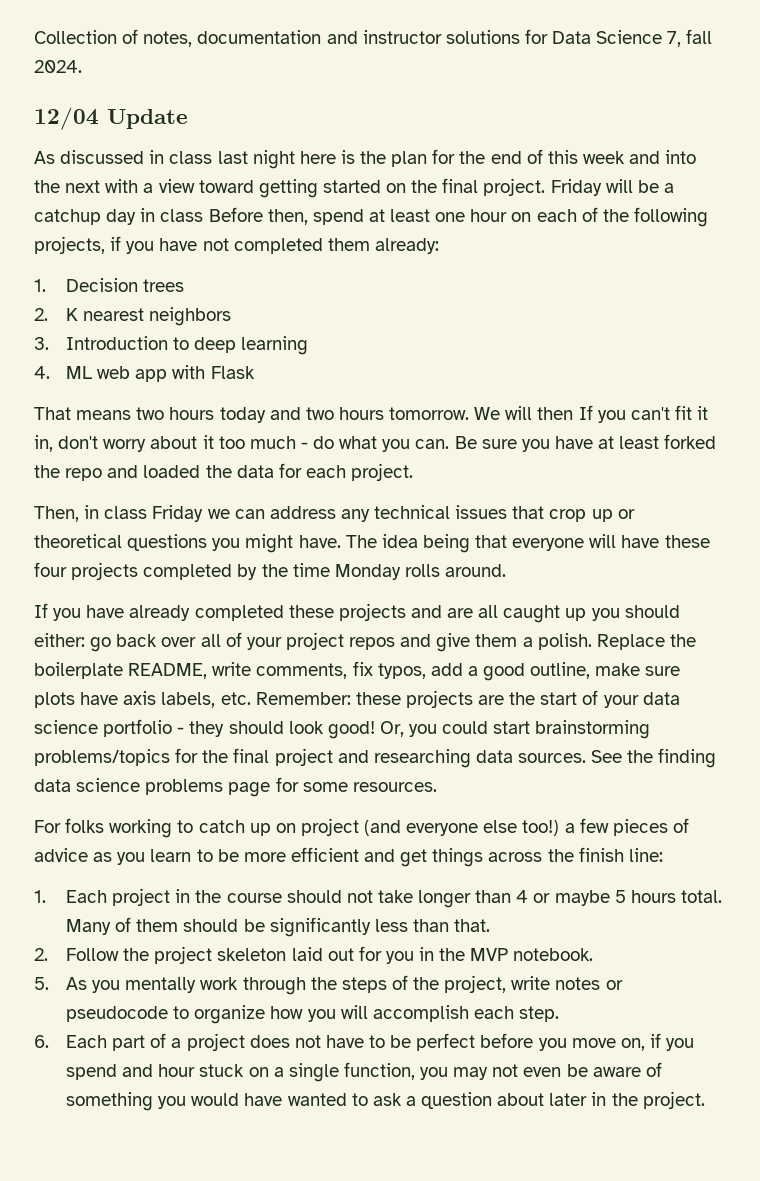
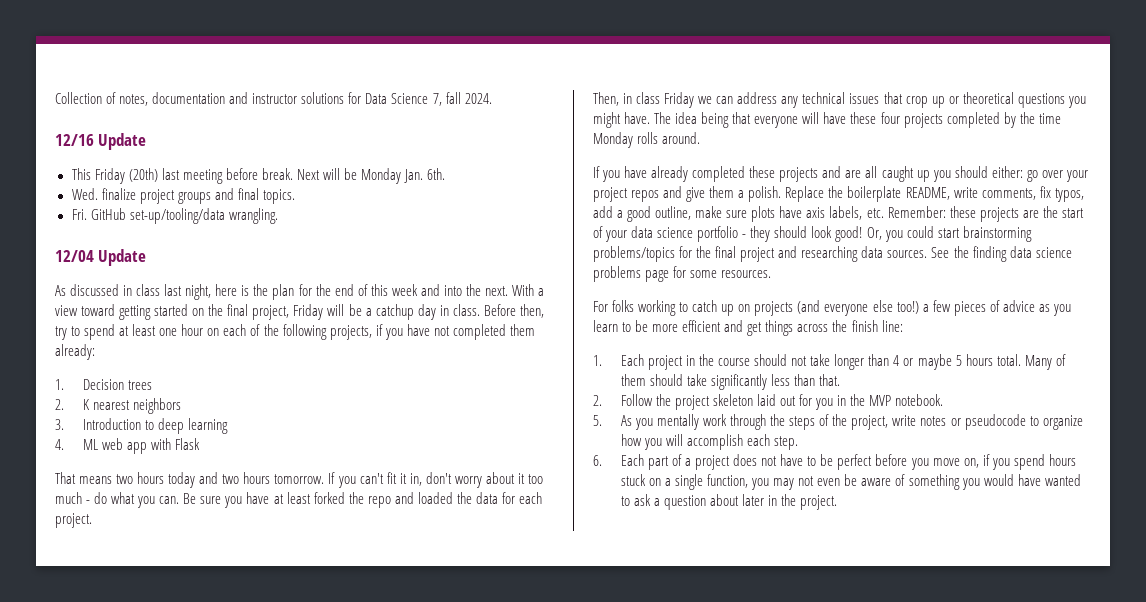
(82, 66) none -> [55,133,147,150] [71,168,446,184] [71,188,295,204] [71,208,278,224] // 12/16 Update // This Friday (20th) last meeting before break. Next will be Monday Jan. 6th. // Wed. finalize project groups and final topics. // Fri. GitHub set-up/tooling/data wrangling.
[252,150,295,169] night -> [185,284,212,300] night,
[65,179,139,193] next with -> [484,284,535,296] next. With
[483,178,546,196] project. -> [252,305,290,320] project,
[160,209,204,222] class -> [452,304,480,316] class.
(308, 217) none -> [55,326,81,340] try to
[474,406,574,420] We will then -> (325, 479) none
[116,632,242,647] back over all of -> [1041,170,1063,178] over
[300,818,359,836] project -> [754,301,794,316] projects
[243,919,265,932] be -> [687,374,708,386] take
[122,1064,196,1077] and hour -> [1048,454,1076,466] hours

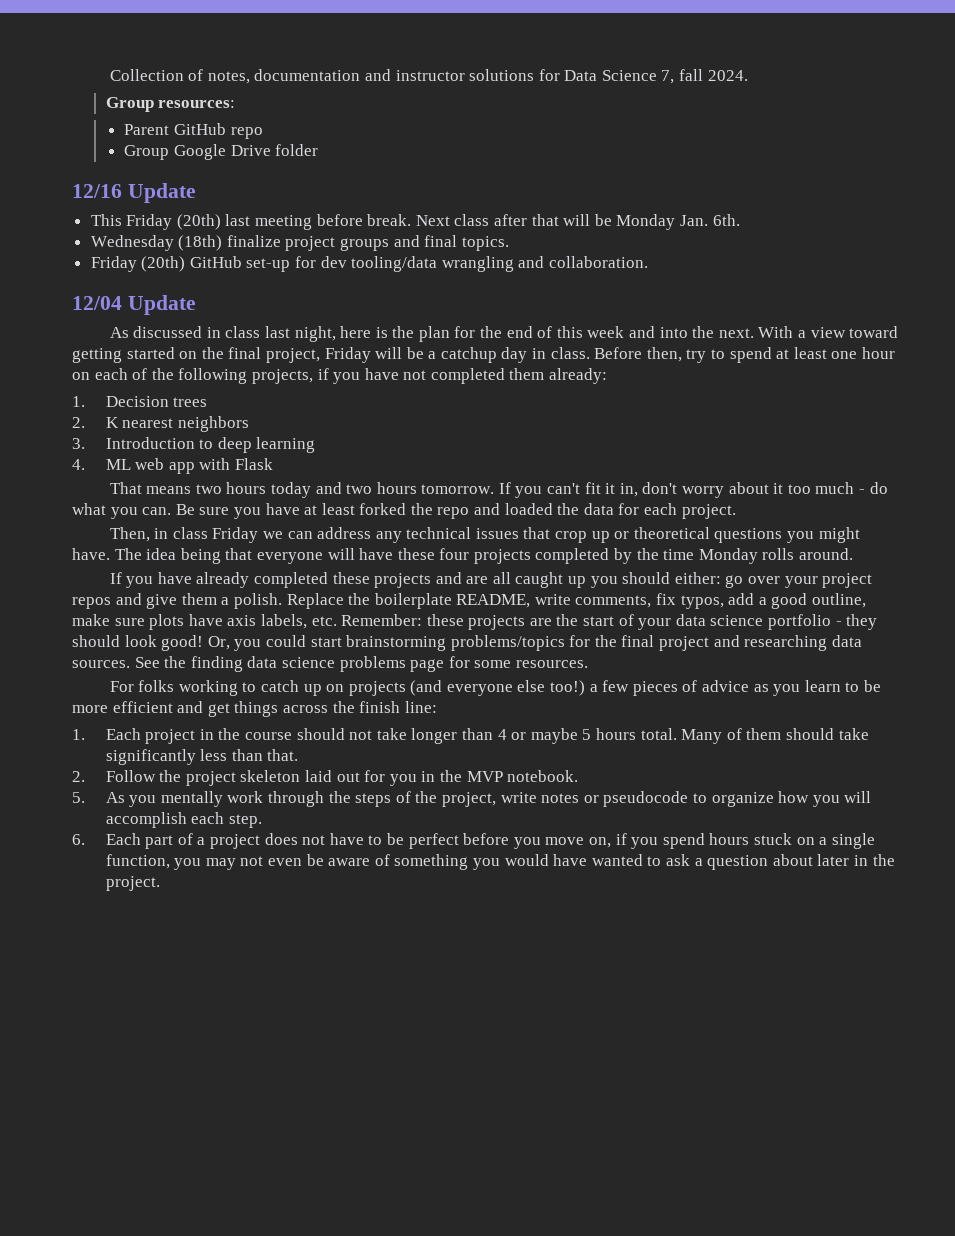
(492, 98) none -> [105,97,236,112] [124,123,263,139] [124,144,319,160] // Group resources: // Parent GitHub repo // Group Google Drive folder
(320, 174) none -> [454,214,559,226] class after that
[71,188,98,200] Wed. -> [90,235,223,251] Wednesday (18th)
[71,208,278,224] Fri. GitHub set-up/tooling/data wrangling. -> [90,256,649,272] Friday (20th) GitHub set-up for dev tooling/data wrangling and collaboration.

